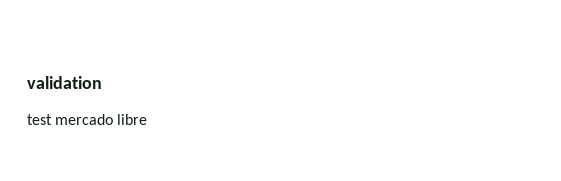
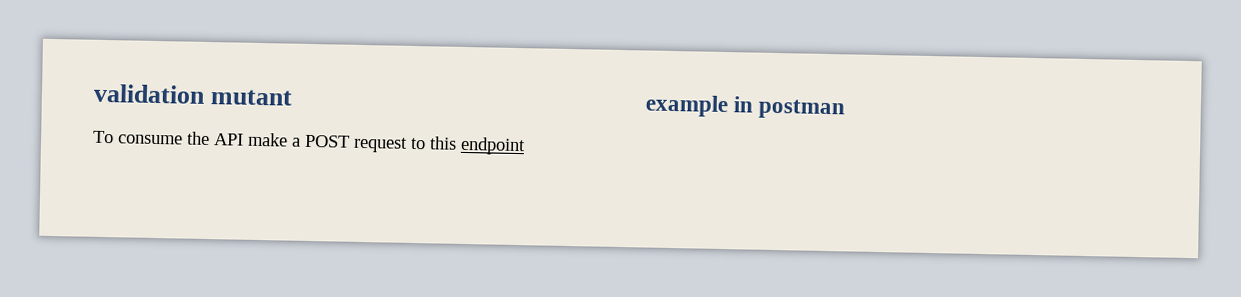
[27,114,148,125] // test mercado libre -> [210,89,294,106] [93,130,526,156] [645,94,846,120] mutant // To consume the API make a POST request to this endpoint // example in postman

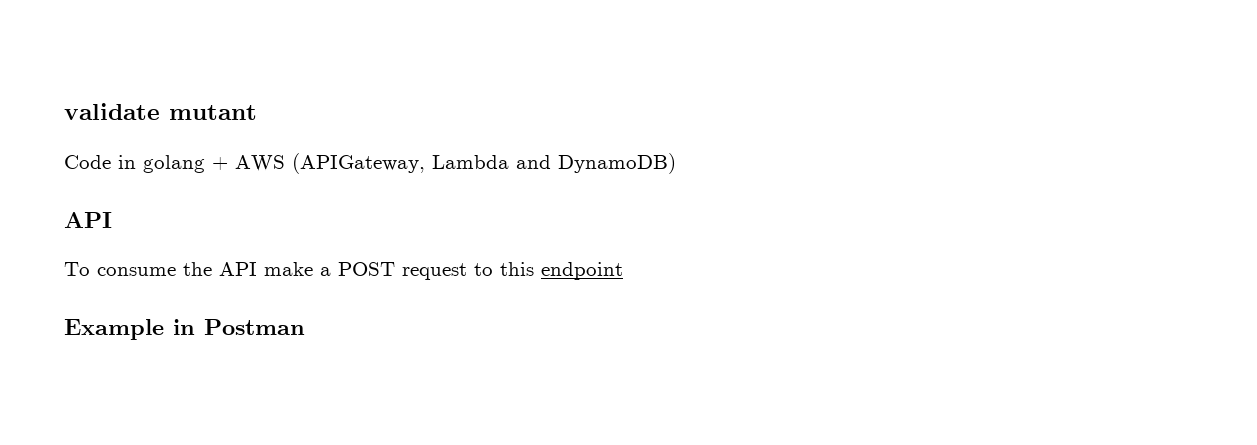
[93,83,206,104] validation -> [64,103,160,120] validate
(294, 97) none -> [64,153,676,174] [64,212,112,228] // Code in golang + AWS (APIGateway, Lambda and DynamoDB) // API
[645,94,846,120] example in postman -> [64,319,305,340] Example in Postman

